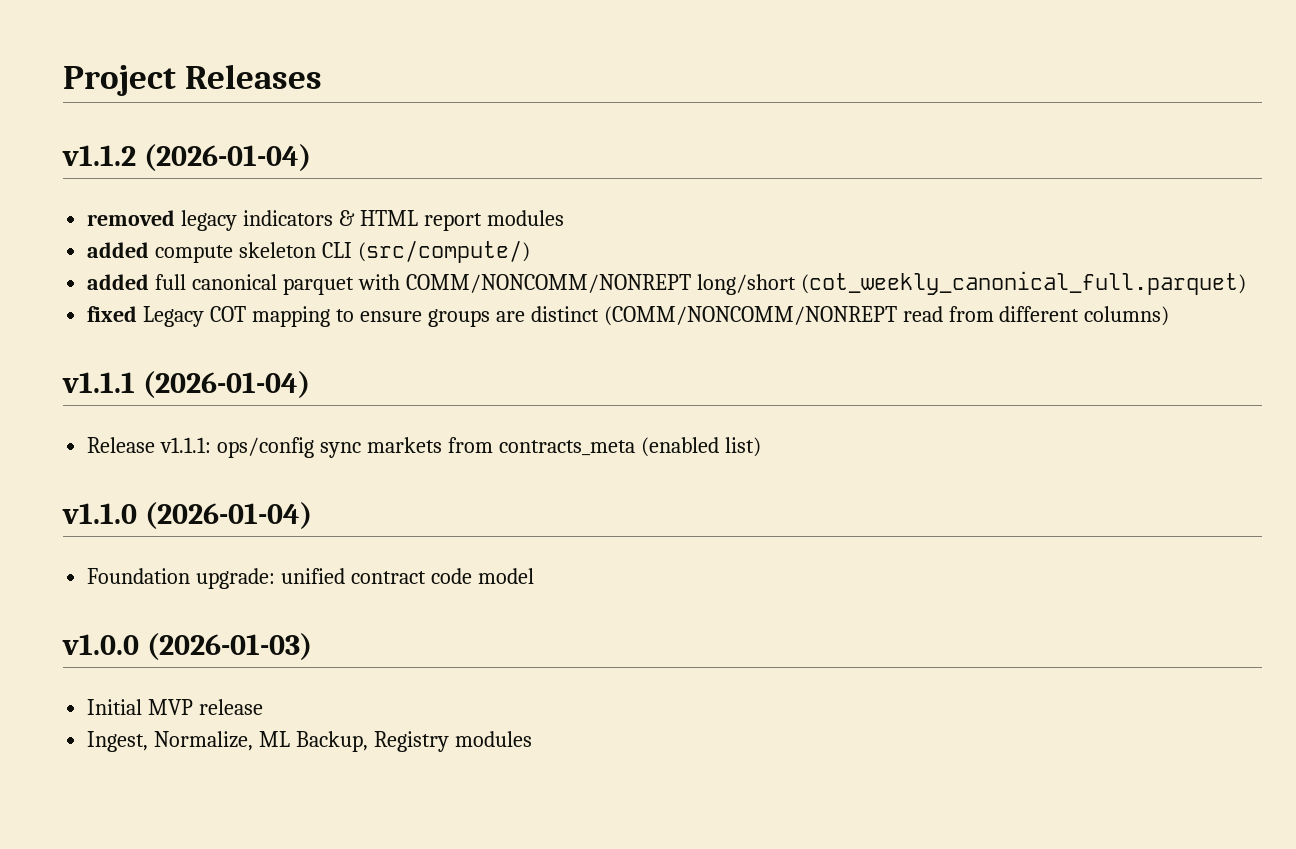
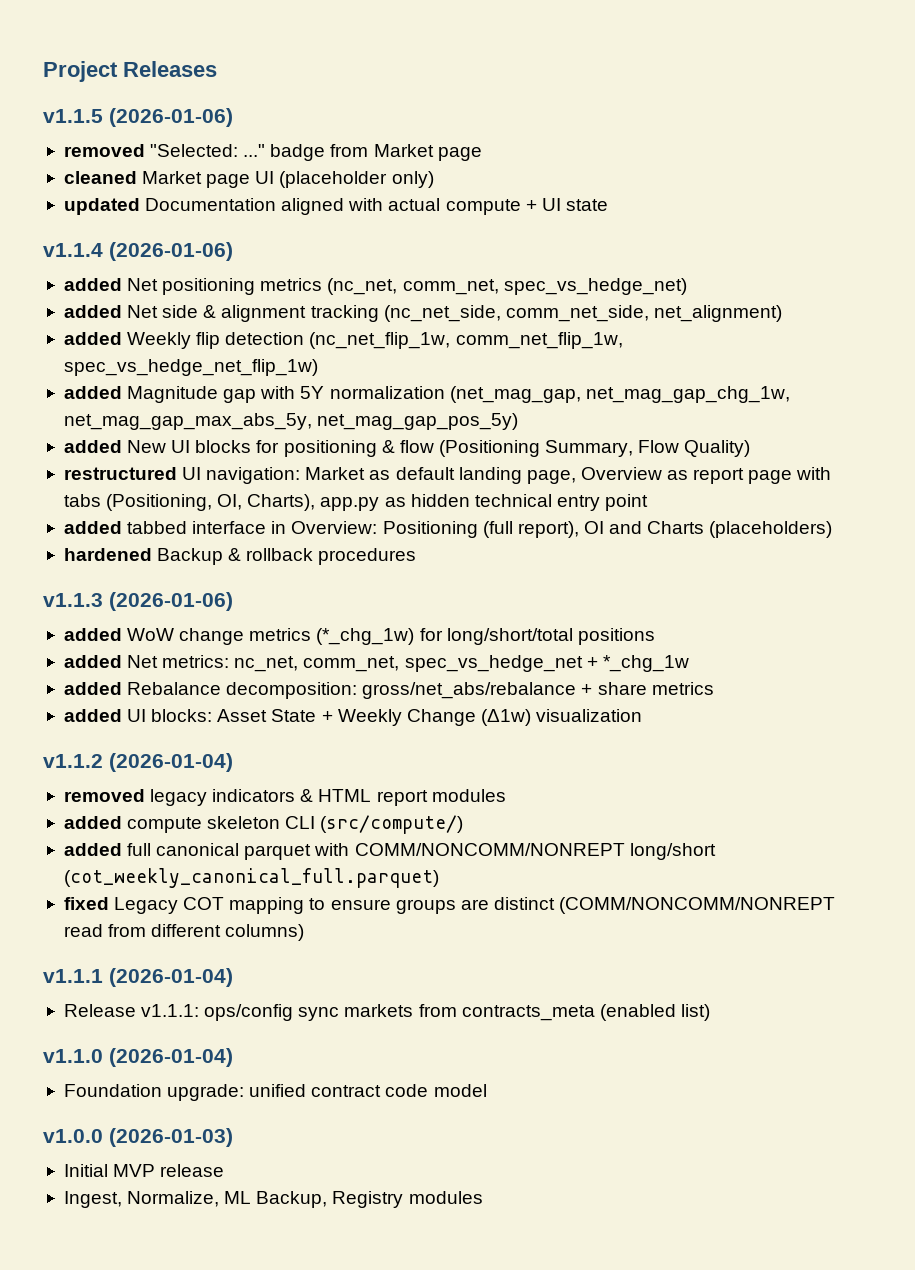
(323, 76) none -> [43,108,233,127] [63,144,482,161] [63,171,434,188] [63,198,608,215] [43,242,233,261] [63,278,687,295] [63,305,782,322] [63,332,623,349] [63,359,318,376] [63,386,790,403] [63,413,519,430] [63,440,751,457] [63,467,832,484] [63,494,649,511] [63,521,833,538] [63,548,417,565] [43,592,233,611] [63,628,655,645] [63,655,689,672] [63,682,714,699] [63,709,643,726] // v1.1.5 (2026-01-06) // removed "Selected: ..." badge from Market page // cleaned Market page UI (placeholder only) // updated Documentation aligned with actual compute + UI state // v1.1.4 (2026-01-06) // added Net positioning metrics (nc_net, comm_net, spec_vs_hedge_net) // added Net side & alignment tracking (nc_net_side, comm_net_side, net_alignment) // added Weekly flip detection (nc_net_flip_1w, comm_net_flip_1w, spec_vs_hedge_net_flip_1w) // added Magnitude gap with 5Y normalization (net_mag_gap, net_mag_gap_chg_1w, net_mag_gap_max_abs_5y, net_mag_gap_pos_5y) // added New UI blocks for positioning & flow (Positioning Summary, Flow Quality) // restructured UI navigation: Market as default landing page, Overview as report page with tabs (Positioning, OI, Charts), app.py as hidden technical entry point // added tabbed interface in Overview: Positioning (full report), OI and Charts (placeholders) // hardened Backup & rollback procedures // v1.1.3 (2026-01-06) // added WoW change metrics (*_chg_1w) for long/short/total positions // added Net metrics: nc_net, comm_net, spec_vs_hedge_net + *_chg_1w // added Rebalance decomposition: gross/net_abs/rebalance + share metrics // added UI blocks: Asset State + Weekly Change (Δ1w) visualization

